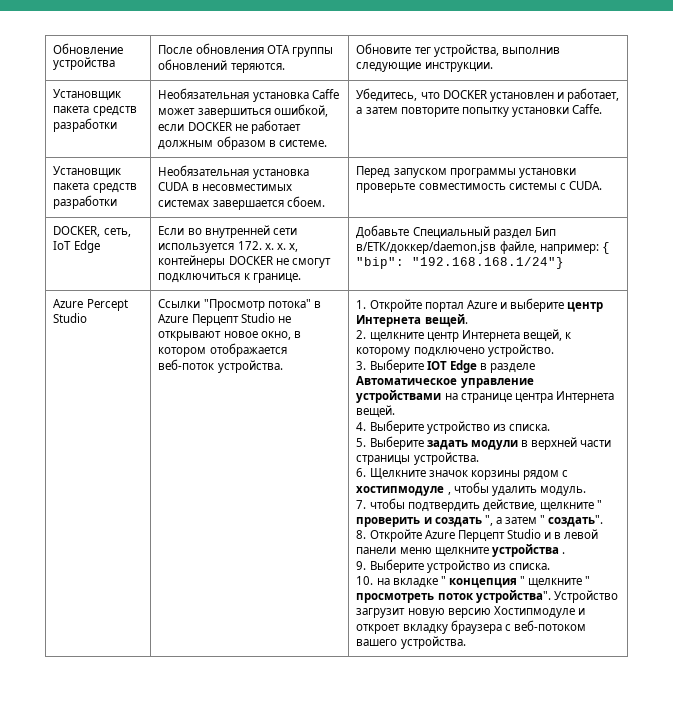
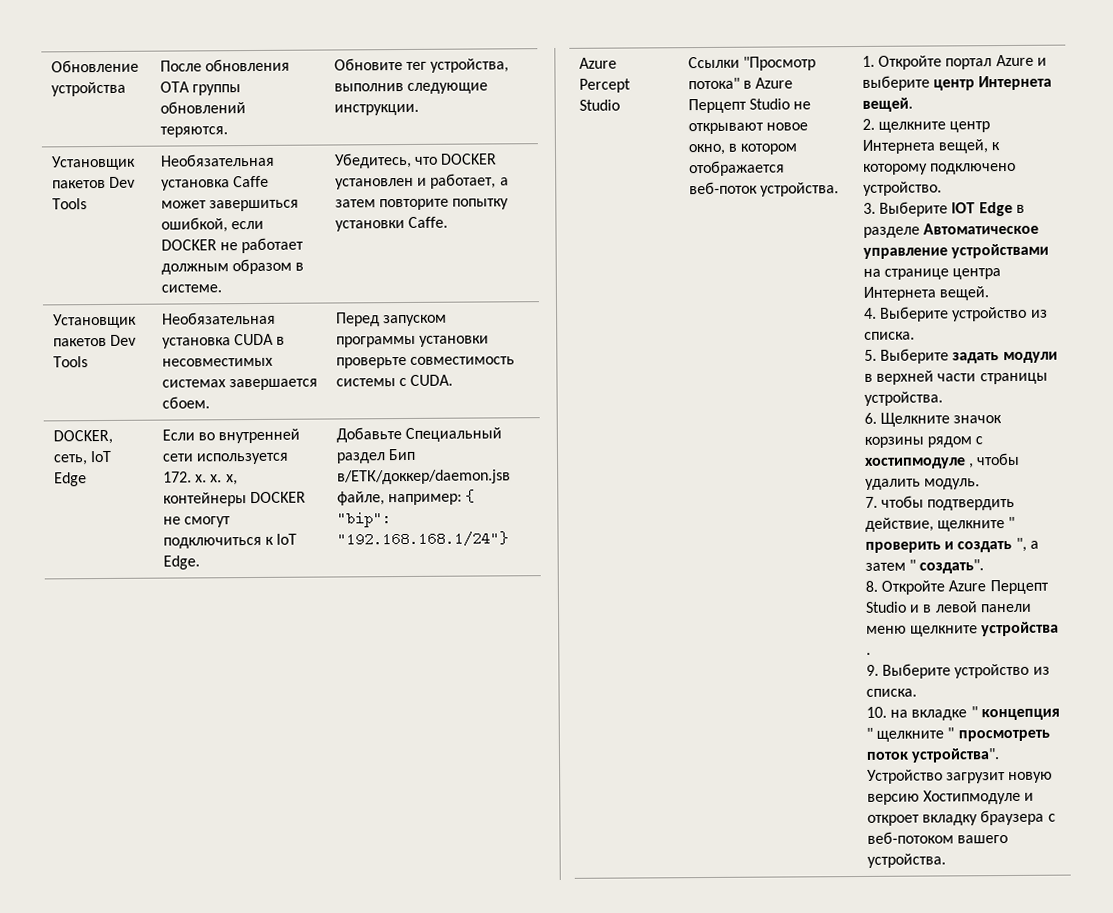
[53,106,137,116] [53,118,118,132] пакета средств разработки -> [51,176,137,189] [51,198,87,210] пакетов Dev Tools
[53,183,137,193] [53,195,118,209] пакета средств разработки -> [52,334,138,347] [52,356,88,368] пакетов Dev Tools
[252,273,301,283] границе. -> [276,533,298,545] [162,555,200,570] IoT Edge.

